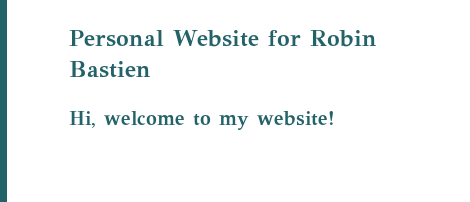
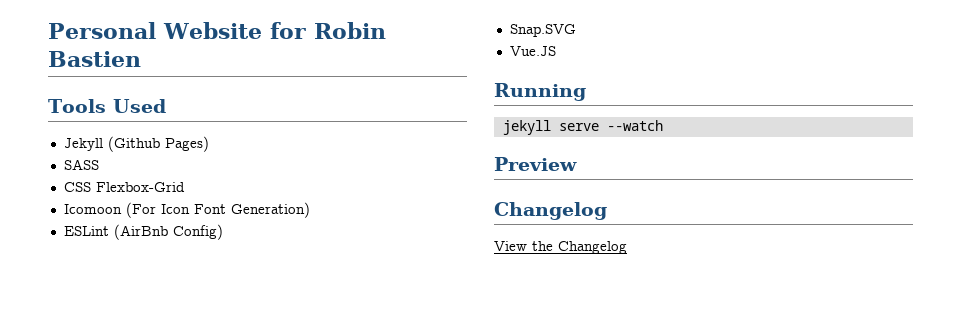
[69,111,335,130] Hi, welcome to my website! -> [48,99,166,113] [63,136,209,152] [63,159,99,170] [63,182,185,192] [63,202,310,218] [63,224,223,240] [509,24,576,37] [509,46,556,56] [494,83,586,101] [502,120,663,135] [494,157,577,171] [494,202,607,220] [494,241,627,254] Tools Used // Jekyll (Github Pages) // SASS // CSS Flexbox-Grid // Icomoon (For Icon Font Generation) // ESLint (AirBnb Config) // Snap.SVG // Vue.JS // Running // jekyll serve --watch // Preview // Changelog // View the Changelog

